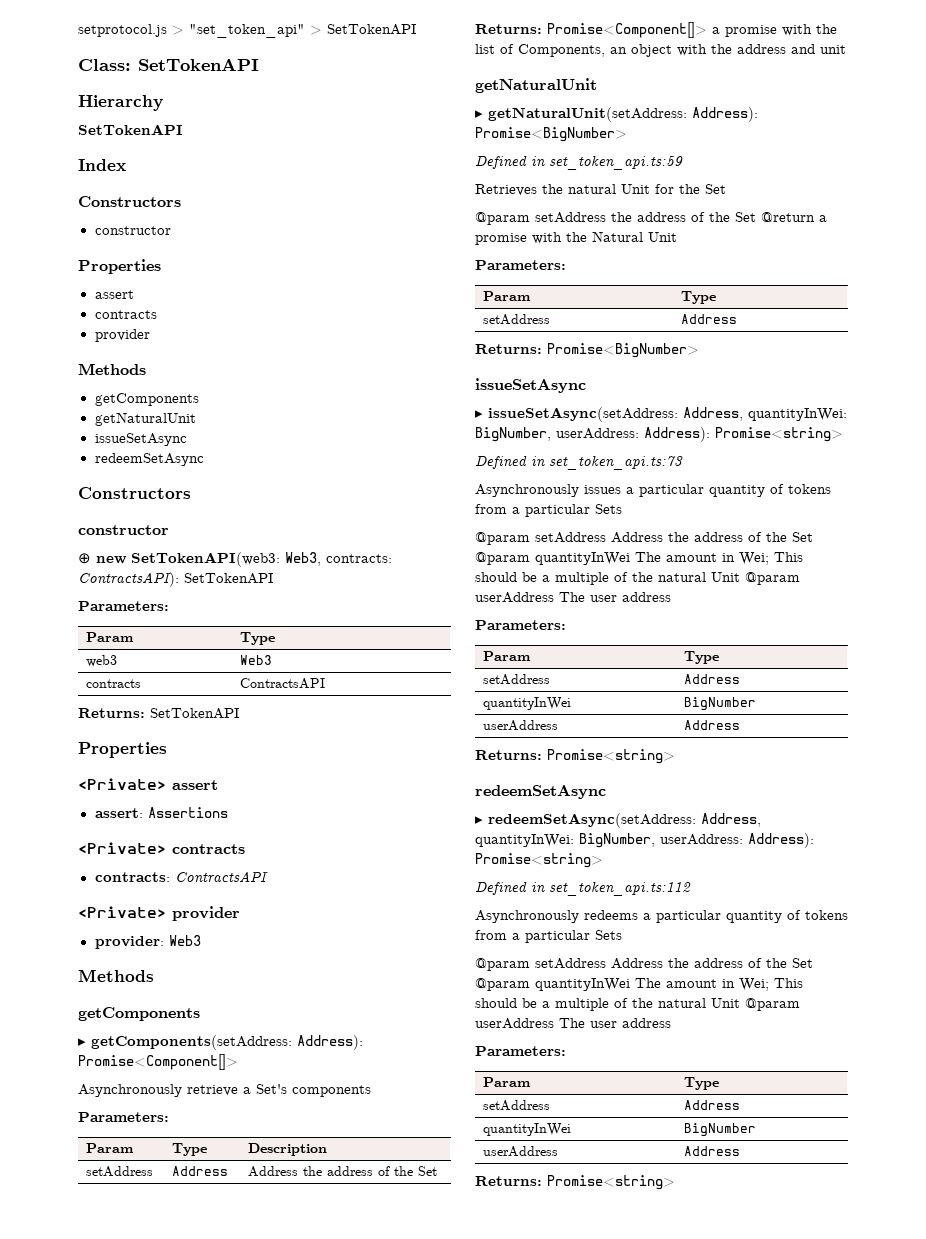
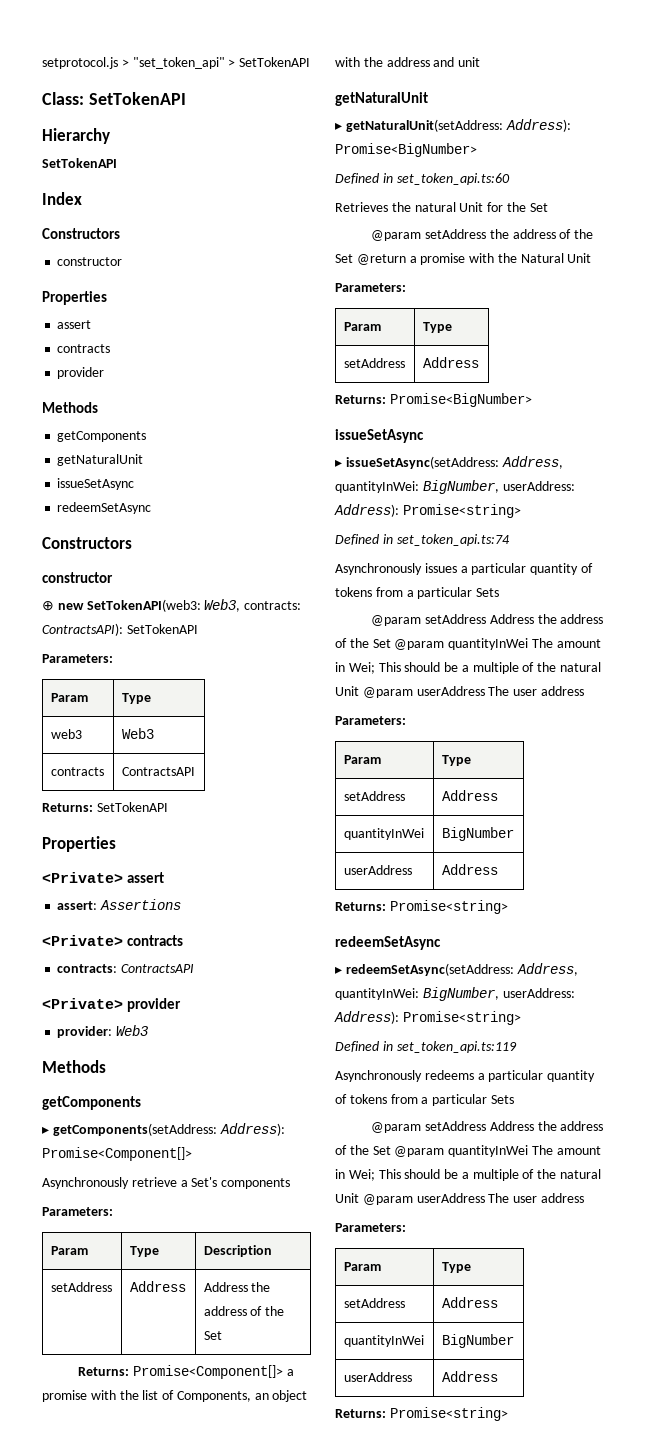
[549,155,683,170] set_token_api.ts:59 -> [396,173,510,185] set_token_api.ts:60
[549,455,683,470] set_token_api.ts:73 -> [396,534,510,546] set_token_api.ts:74
[549,881,691,896] set_token_api.ts:112 -> [396,1041,517,1053] set_token_api.ts:119

